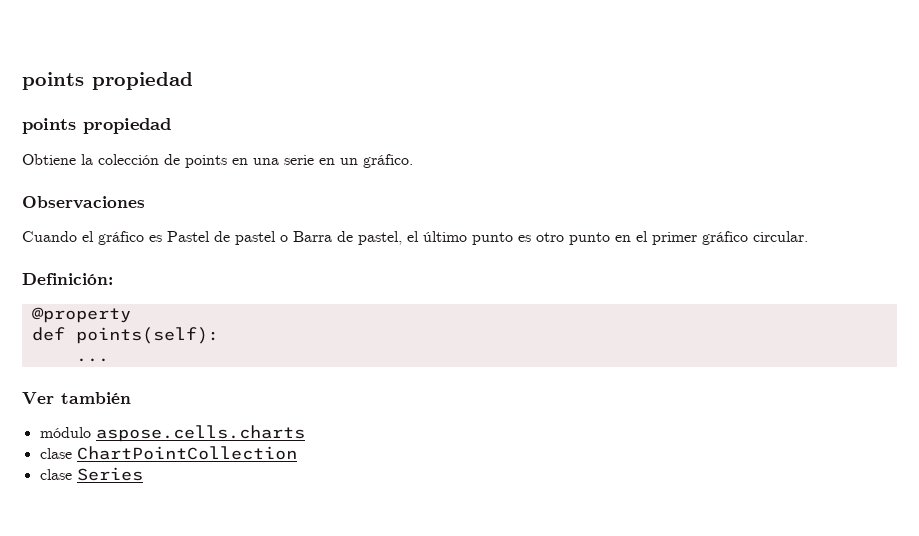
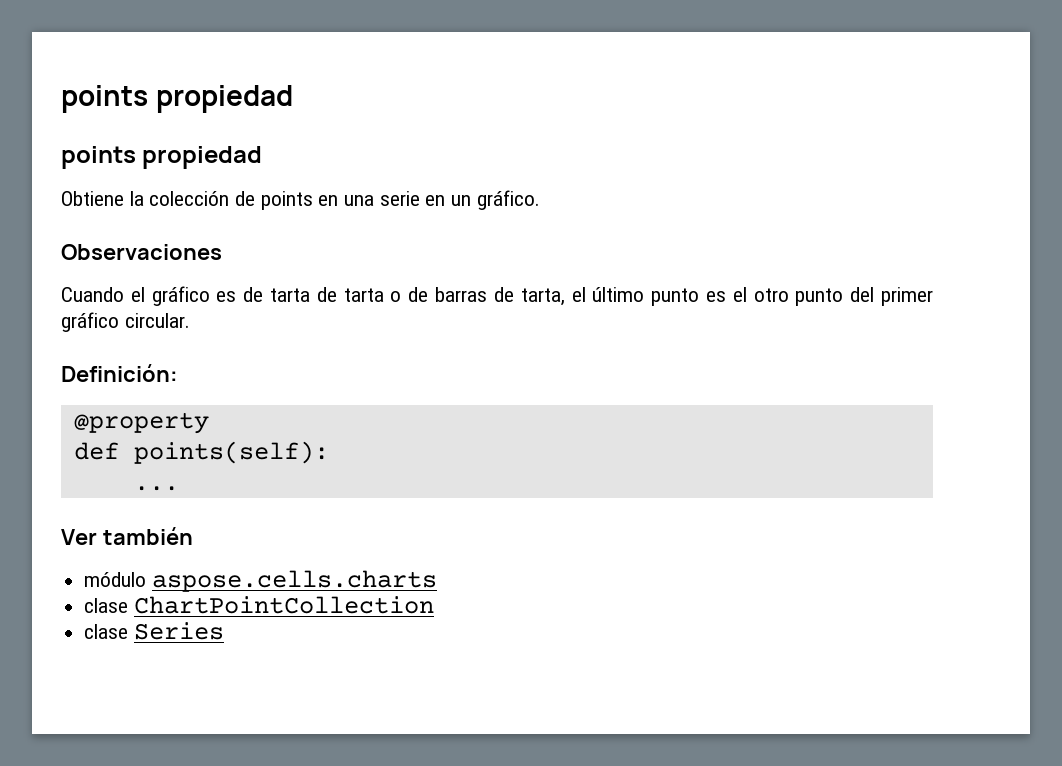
[167,231,402,245] Pastel de pastel o Barra de pastel, -> [243,287,565,306] de tarta de tarta o de barras de tarta,
(531, 238) none -> [732,287,747,302] el
[615,231,648,242] en el -> [850,287,875,302] del

